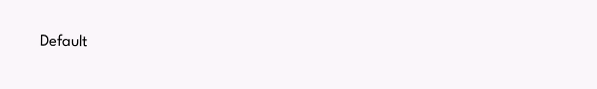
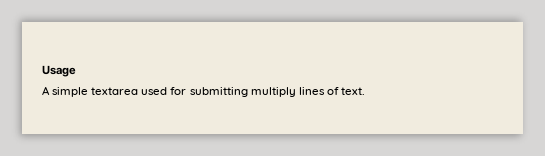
[39,33,88,48] Default -> [42,65,76,77] [42,86,365,97] Usage // A simple textarea used for submitting multiply lines of text.

